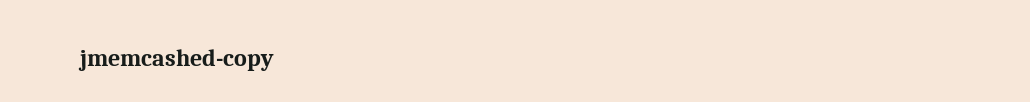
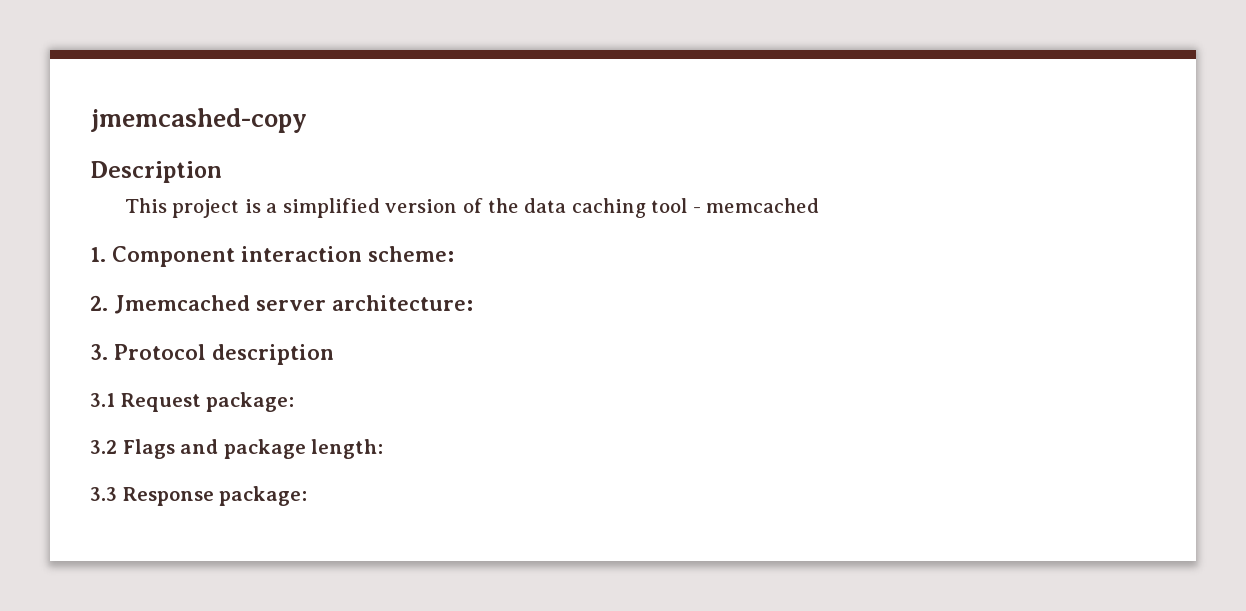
(274, 60) none -> [90,161,222,183] [124,198,820,218] [90,246,454,267] [90,295,473,314] [90,344,334,365] [90,392,295,412] [90,439,384,459] [90,486,308,506] // Description // This project is a simplified version of the data caching tool - memcached // 1. Component interaction scheme: // 2. Jmemcached server architecture: // 3. Protocol description // 3.1 Request package: // 3.2 Flags and package length: // 3.3 Response package:

